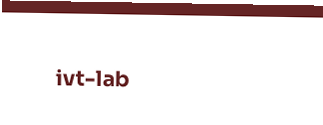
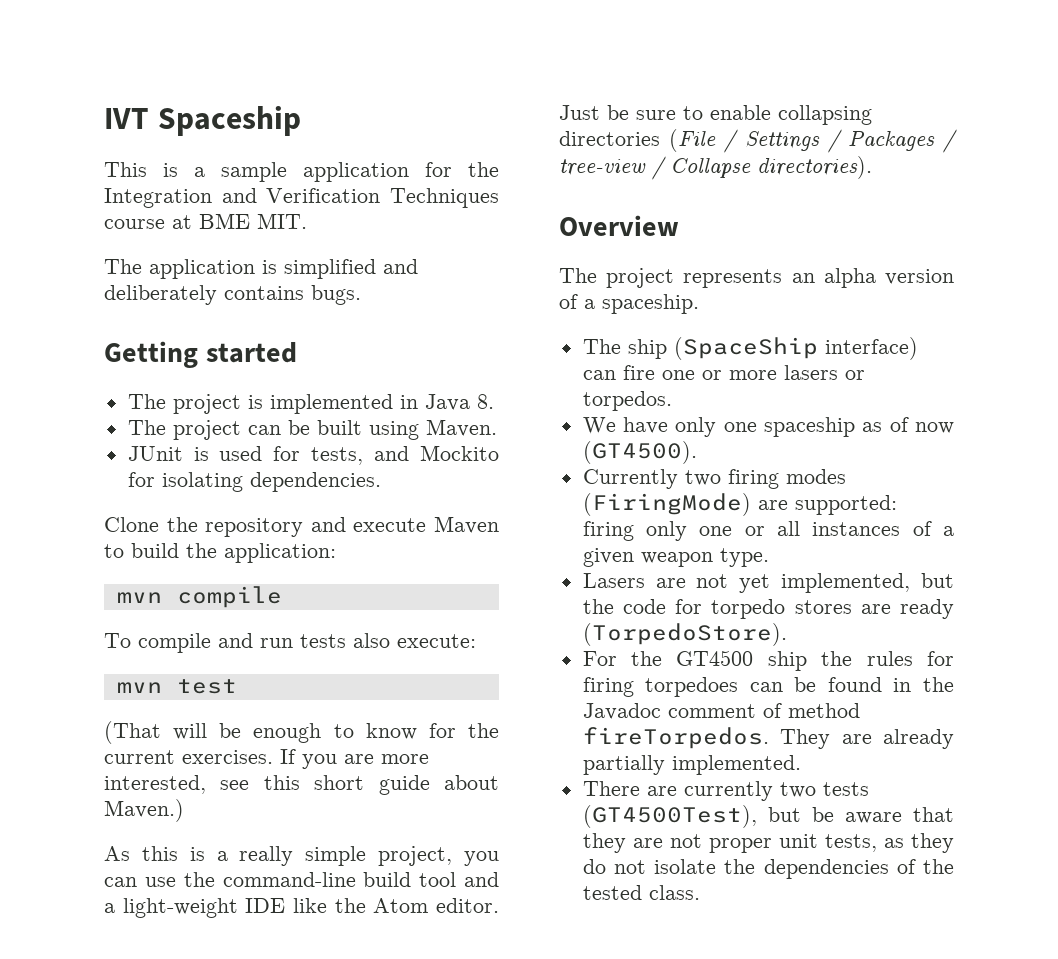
[55,68,130,88] ivt-lab -> [104,106,301,136] [104,162,499,182] [104,188,500,208] [104,213,307,229] [104,259,418,279] [104,285,361,305] [104,341,297,368] [127,394,494,414] [127,419,497,440] [127,445,499,465] [127,472,381,492] [104,516,499,537] [104,543,336,563] [116,586,282,608] [104,633,476,653] [116,679,237,694] [104,721,500,744] [104,749,429,769] [104,775,499,795] [104,799,184,822] [104,846,499,866] [104,872,499,887] [104,898,499,918] [559,105,872,125] [559,129,957,153] [559,156,872,180] [559,215,679,236] [559,268,954,288] [559,294,699,314] [582,337,918,360] [582,365,865,380] [582,391,672,411] [582,417,954,437] [582,441,697,464] [582,469,846,489] [582,493,897,516] [582,521,954,541] [582,548,769,567] [582,573,954,593] [582,599,954,619] [582,623,787,646] [582,650,954,671] [582,677,954,697] [582,703,860,720] [582,727,954,749] [582,755,801,775] [582,781,869,801] [582,805,954,828] [582,833,954,853] [582,859,954,879] [582,885,700,900] IVT Spaceship // This is a sample application for the Integration and Verification Techniques course at BME MIT. // The application is simplified and deliberately contains bugs. // Getting started // The project is implemented in Java 8. // The project can be built using Maven. // JUnit is used for tests, and Mockito for isolating dependencies. // Clone the repository and execute Maven to build the application: // mvn compile // To compile and run tests also execute: // mvn test // (That will be enough to know for the current exercises. If you are more interested, see this short guide about Maven.) // As this is a really simple project, you can use the command-line build tool and a light-weight IDE like the Atom editor. Just be sure to enable collapsing directories (File / Settings / Packages / tree-view / Collapse directories). // Overview // The project represents an alpha version of a spaceship. // The ship (SpaceShip interface) can fire one or more lasers or torpedos. // We have only one spaceship as of now (GT4500). // Currently two firing modes (FiringMode) are supported: firing only one or all instances of a given weapon type. // Lasers are not yet implemented, but the code for torpedo stores are ready (TorpedoStore). // For the GT4500 ship the rules for firing torpedoes can be found in the Javadoc comment of method fireTorpedos. They are already partially implemented. // There are currently two tests (GT4500Test), but be aware that they are not proper unit tests, as they do not isolate the dependencies of the tested class.

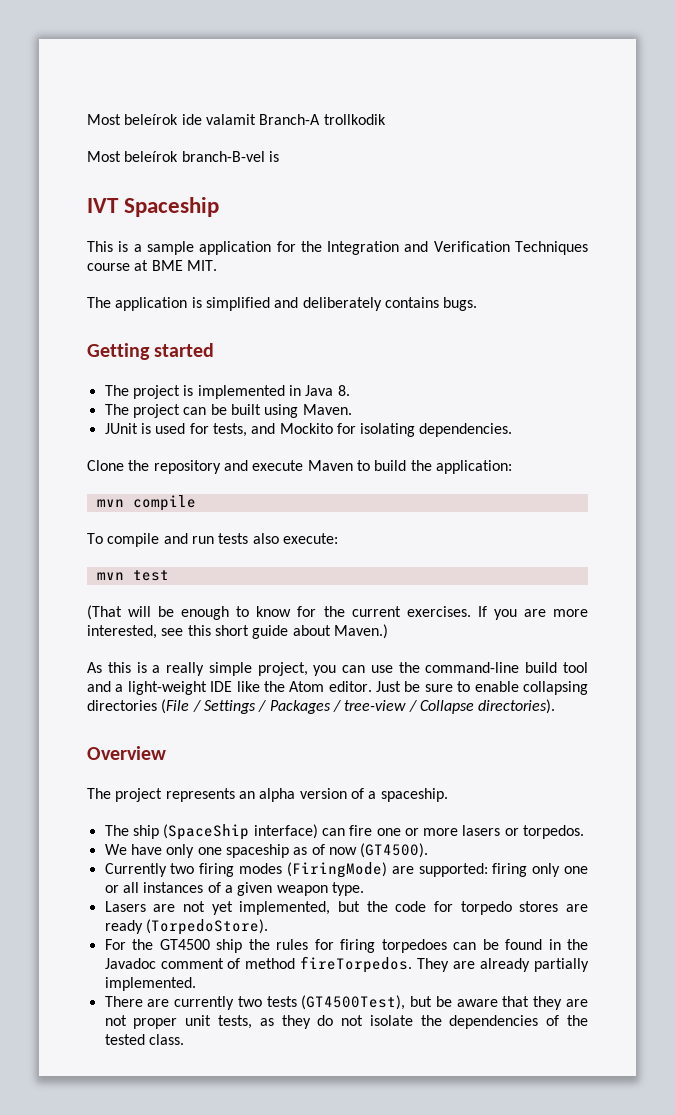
(104, 118) none -> [87,114,386,125] [87,151,279,162] Most beleírok ide valamit Branch-A trollkodik // Most beleírok branch-B-vel is //

